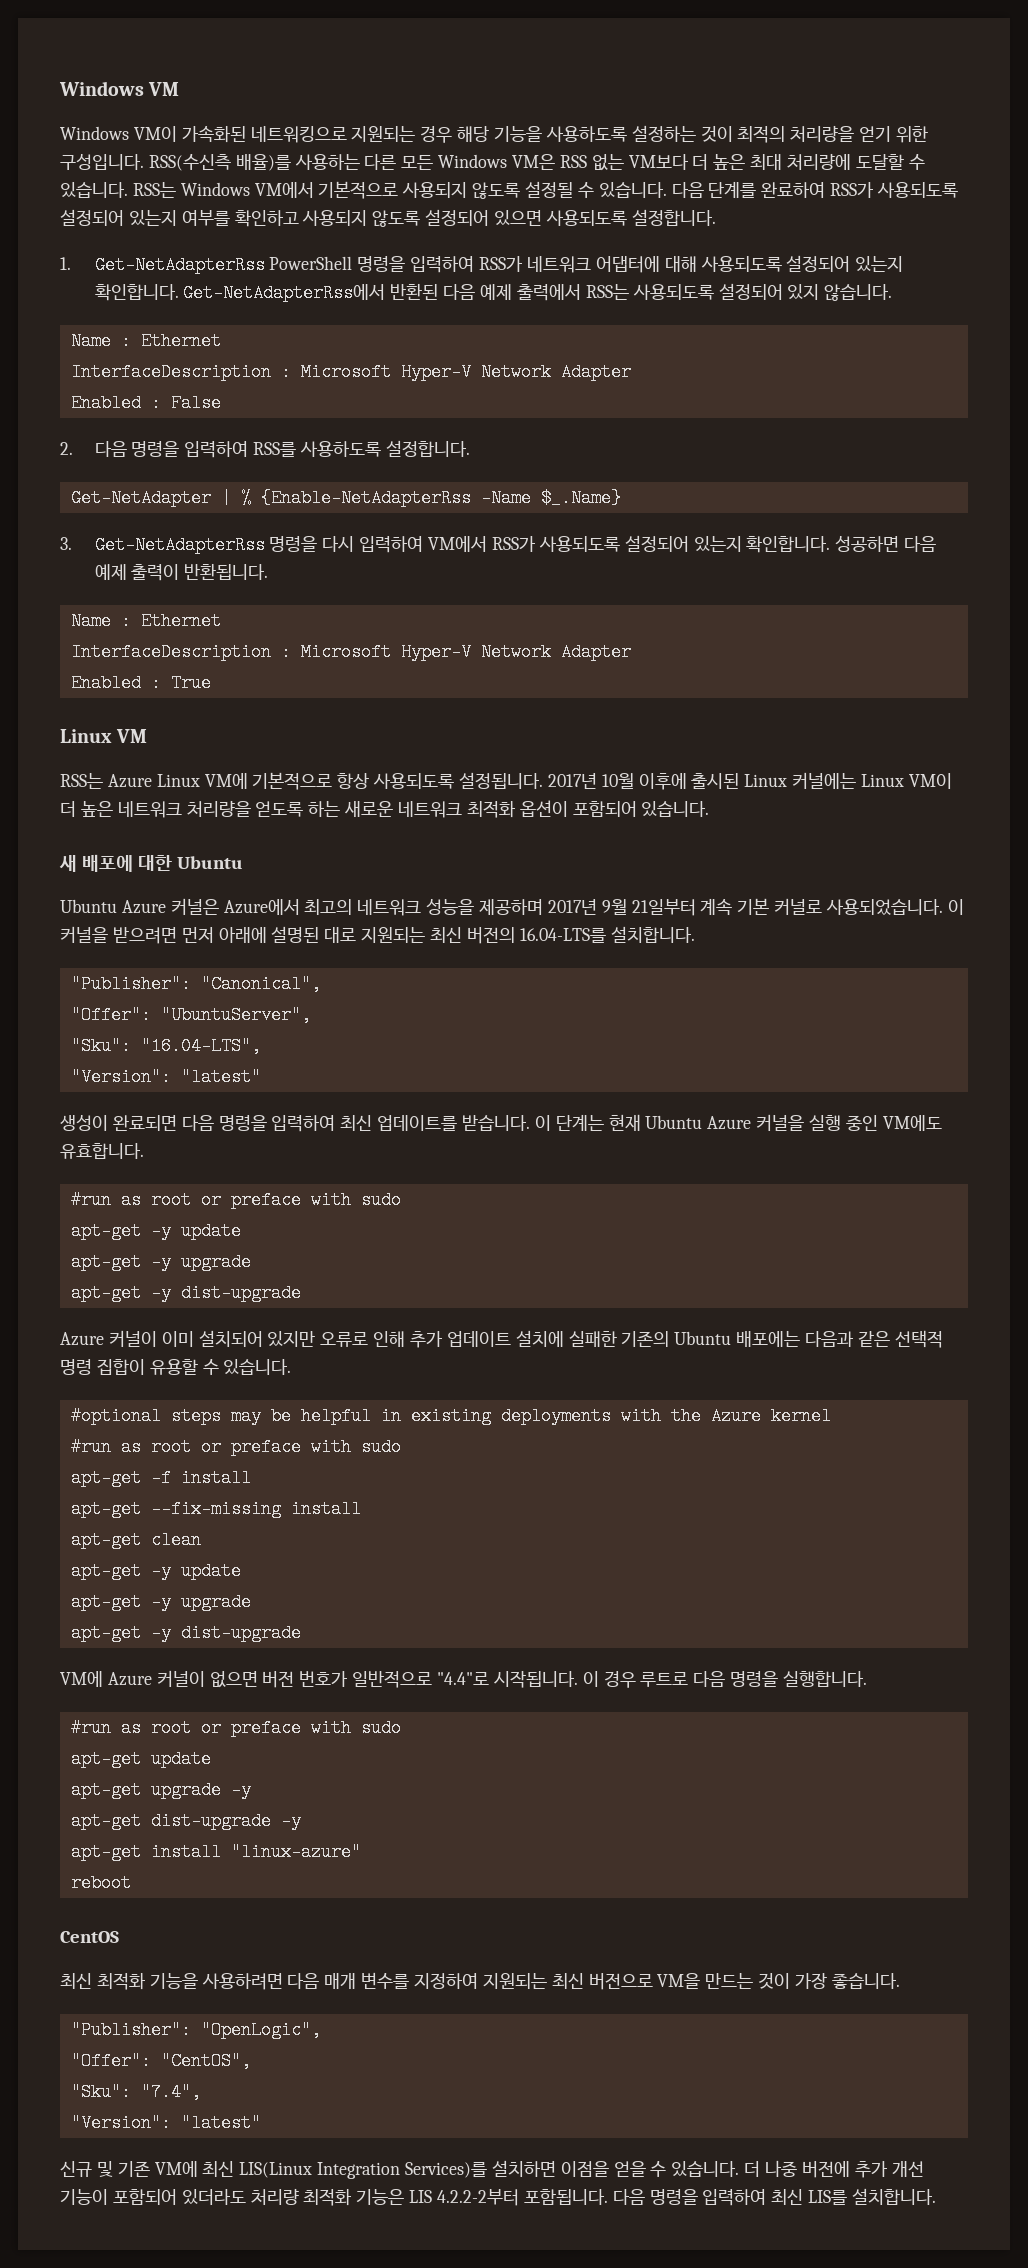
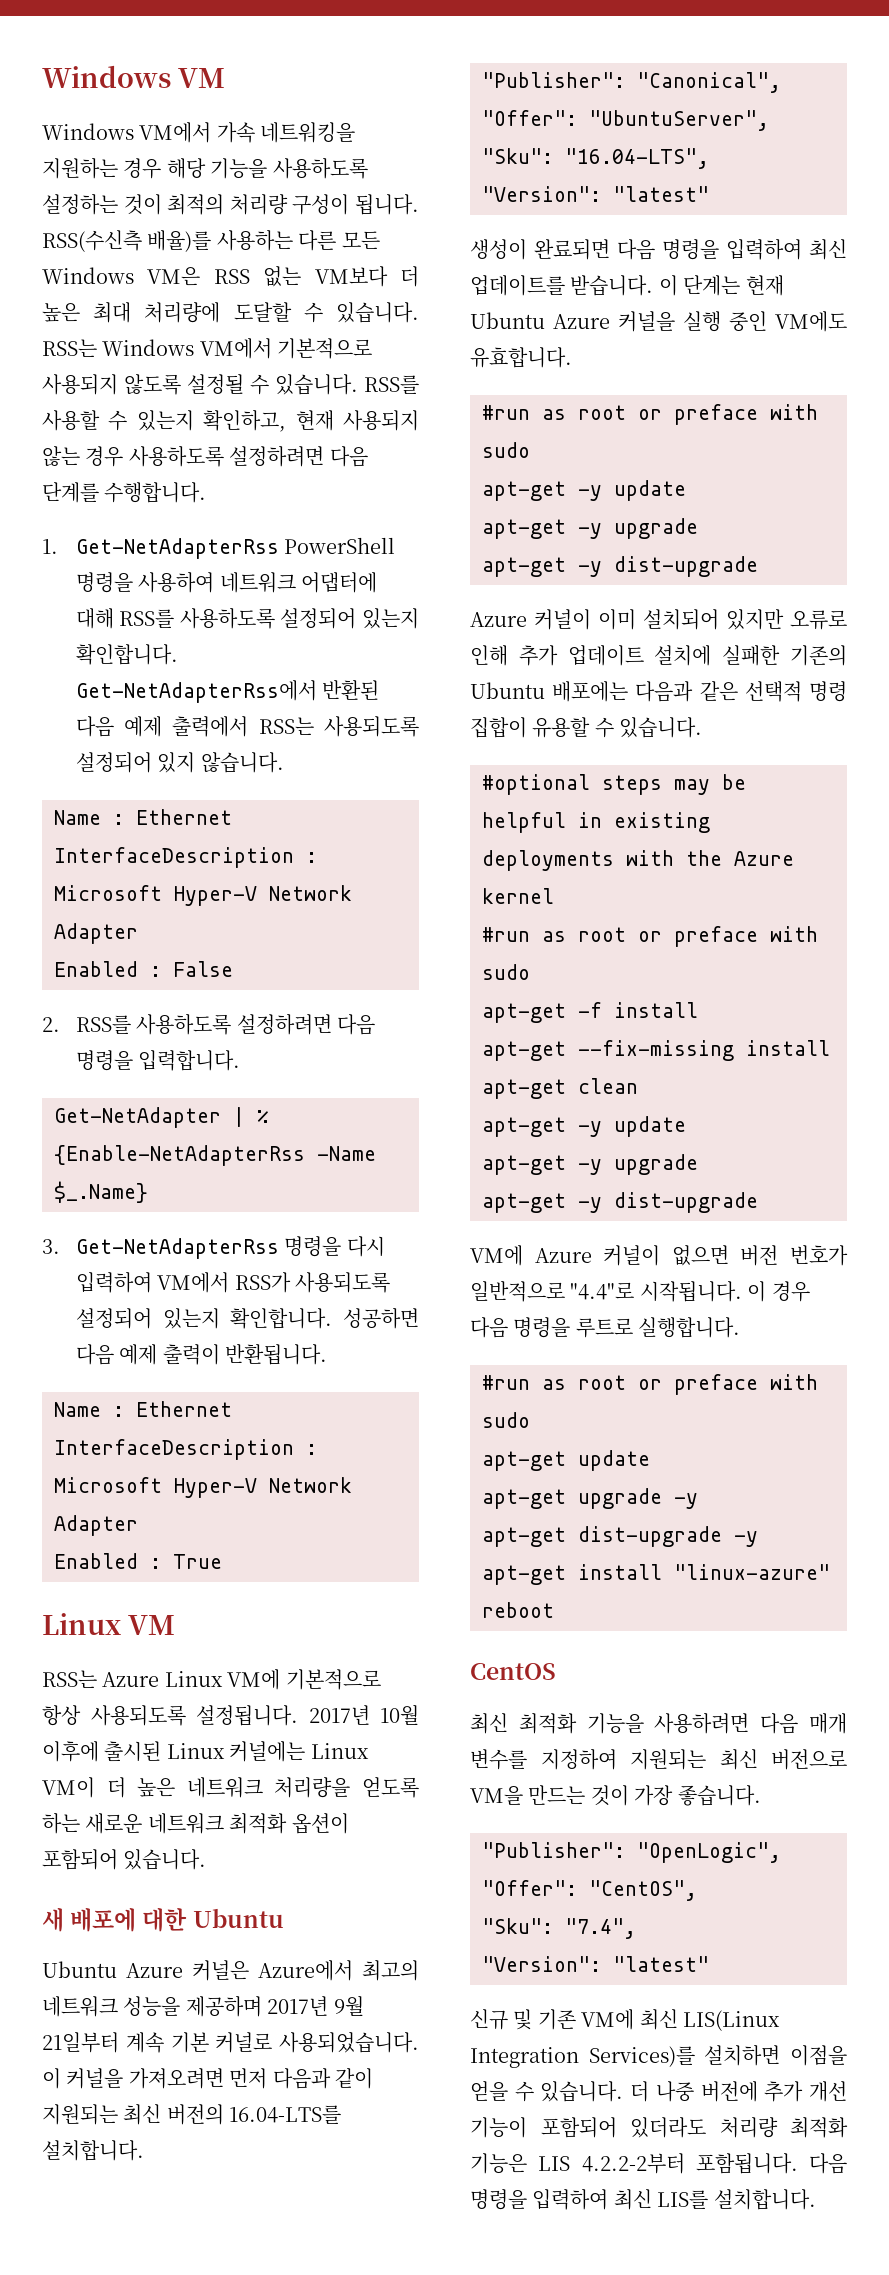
[133,125,416,143] VM이 가속화된 네트워킹으로 지원되는 -> [139,122,356,143] [42,158,118,179] VM에서 가속 네트워킹을 지원하는
[790,125,929,143] [60,154,144,170] 처리량을 얻기 위한 구성입니다. -> [229,194,419,215] 처리량 구성이 됩니다.
[671,181,959,198] [60,209,716,227] 다음 단계를 완료하여 RSS가 사용되도록 설정되어 있는지 여부를 확인하고 사용되지 않도록 설정되어 있으면 사용되도록 설정합니다. -> [364,375,419,394] [42,410,419,432] [42,446,368,467] [42,482,207,503] RSS를 사용할 수 있는지 확인하고, 현재 사용되지 않는 경우 사용하도록 설정하려면 다음 단계를 수행합니다.
[410,256,524,273] 입력하여 RSS가 -> [138,572,215,593] 사용하여
[700,256,782,272] 사용되도록 -> [119,608,275,629] RSS를 사용하도록
[94,440,470,458] 다음 명령을 입력하여 RSS를 사용하도록 설정합니다. -> [75,1014,376,1035] [75,1050,241,1071] RSS를 사용하도록 설정하려면 다음 명령을 입력합니다.
[112,926,357,944] 받으려면 먼저 아래에 설명된 대로 -> [128,2068,373,2089] 가져오려면 먼저 다음과 같이
[640,1671,779,1687] 루트로 다음 명령을 -> [470,1317,633,1338] 다음 명령을 루트로

